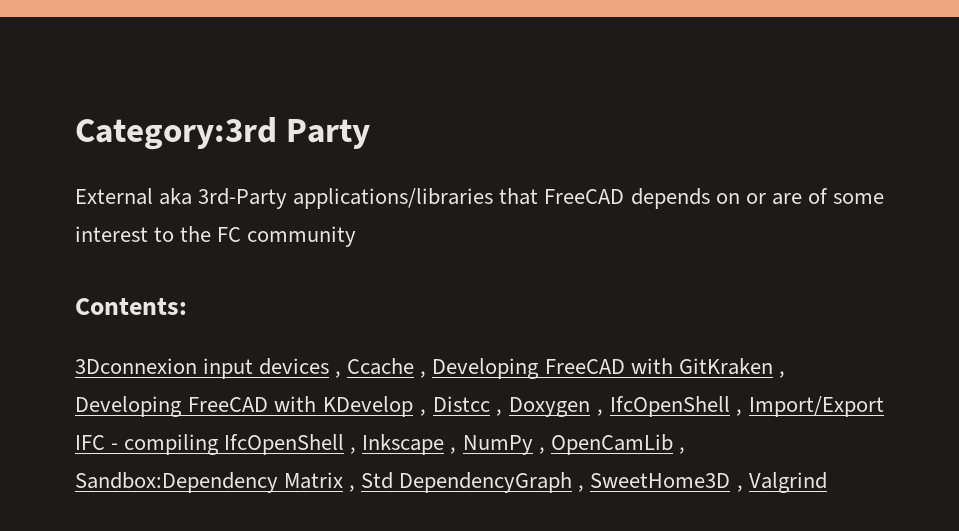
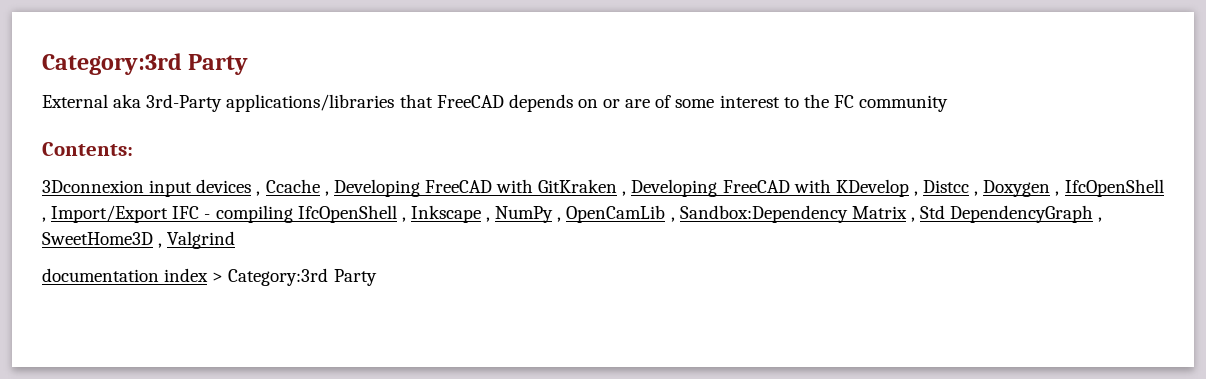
(827, 482) none -> [42,268,377,286] // documentation index > Category:3rd Party

